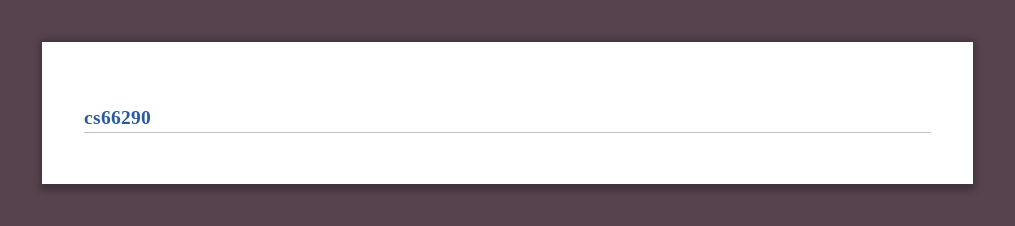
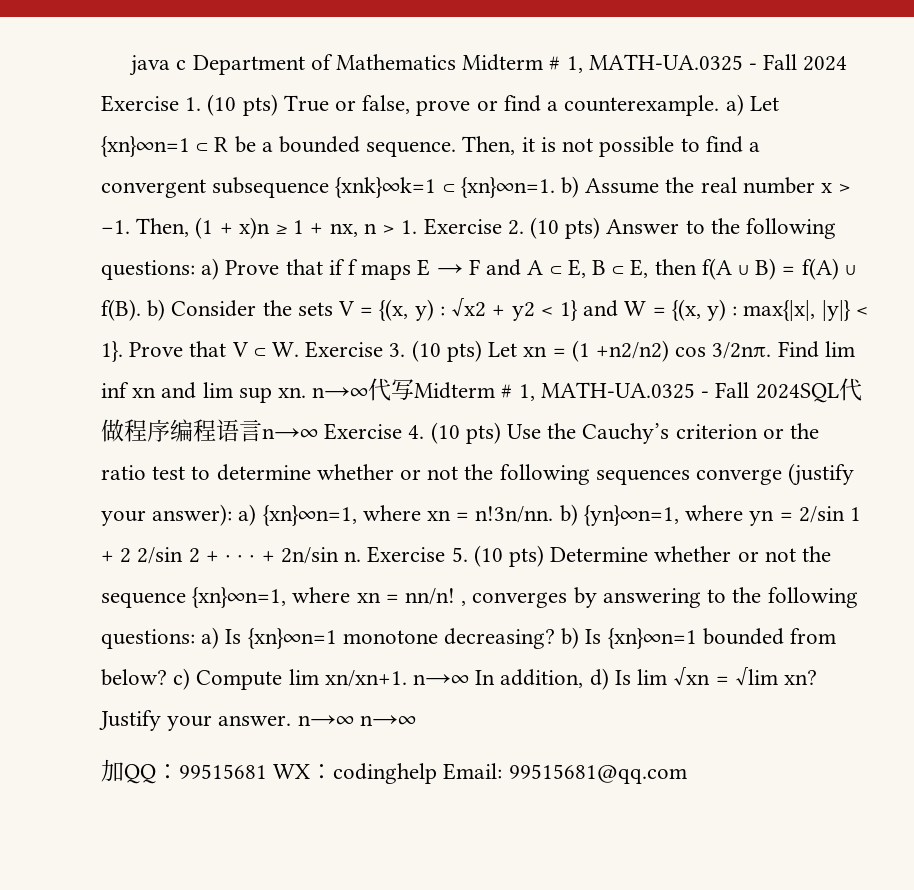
[84,111,151,124] cs66290 -> [129,54,848,76] [101,94,779,116] [101,136,760,157] [101,176,852,198] [101,217,836,239] [101,258,856,280] [101,298,869,321] [101,340,855,362] [101,378,862,403] [101,419,820,444] [101,463,855,486] [101,504,861,526] [101,545,831,567] [101,587,858,608] [101,627,837,649] [101,667,817,690] [99,710,416,731] [101,759,687,784] java c Department of Mathematics Midterm # 1, MATH-UA.0325 - Fall 2024 Exercise 1. (10 pts) True or false, prove or find a counterexample. a) Let {xn}∞n=1 ⊂ R be a bounded sequence. Then, it is not possible to find a convergent subsequence {xnk}∞k=1 ⊂ {xn}∞n=1. b) Assume the real number x > −1. Then, (1 + x)n ≥ 1 + nx, n > 1. Exercise 2. (10 pts) Answer to the following questions: a) Prove that if f maps E → F and A ⊂ E, B ⊂ E, then f(A ∪ B) = f(A) ∪ f(B). b) Consider the sets V = {(x, y) : √x2 + y2 < 1} and W = {(x, y) : max{|x|, |y|} < 1}. Prove that V ⊂ W. Exercise 3. (10 pts) Let xn = (1 +n2/n2) cos 3/2nπ. Find lim inf xn and lim sup xn. n→∞代写Midterm # 1, MATH-UA.0325 - Fall 2024SQL代做程序编程语言n→∞ Exercise 4. (10 pts) Use the Cauchy’s criterion or the ratio test to determine whether or not the following sequences converge (justify your answer): a) {xn}∞n=1, where xn = n!3n/nn. b) {yn}∞n=1, where yn = 2/sin 1 + 2 2/sin 2 + · · · + 2n/sin n. Exercise 5. (10 pts) Determine whether or not the sequence {xn}∞n=1, where xn = nn/n! , converges by answering to the following questions: a) Is {xn}∞n=1 monotone decreasing? b) Is {xn}∞n=1 bounded from below? c) Compute lim xn/xn+1. n→∞ In addition, d) Is lim √xn = √lim xn? Justify your answer. n→∞ n→∞ // 加QQ：99515681 WX：codinghelp Email: 99515681@qq.com

